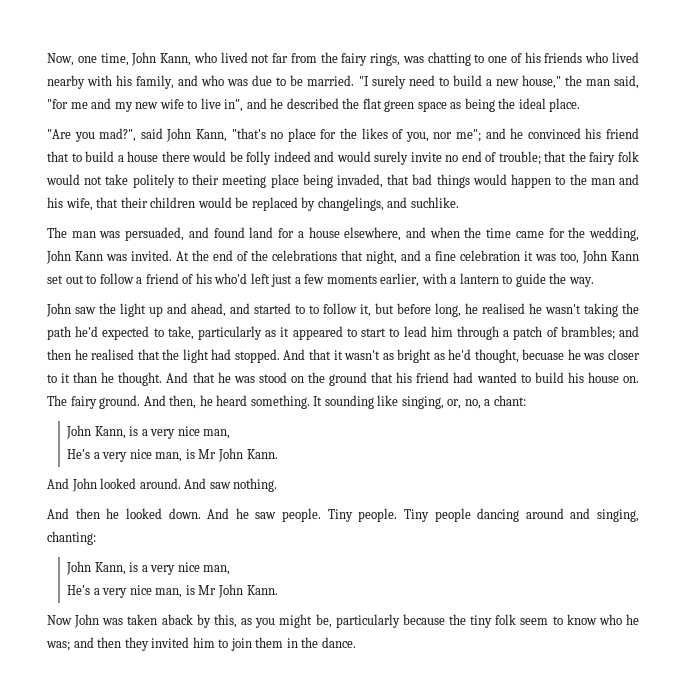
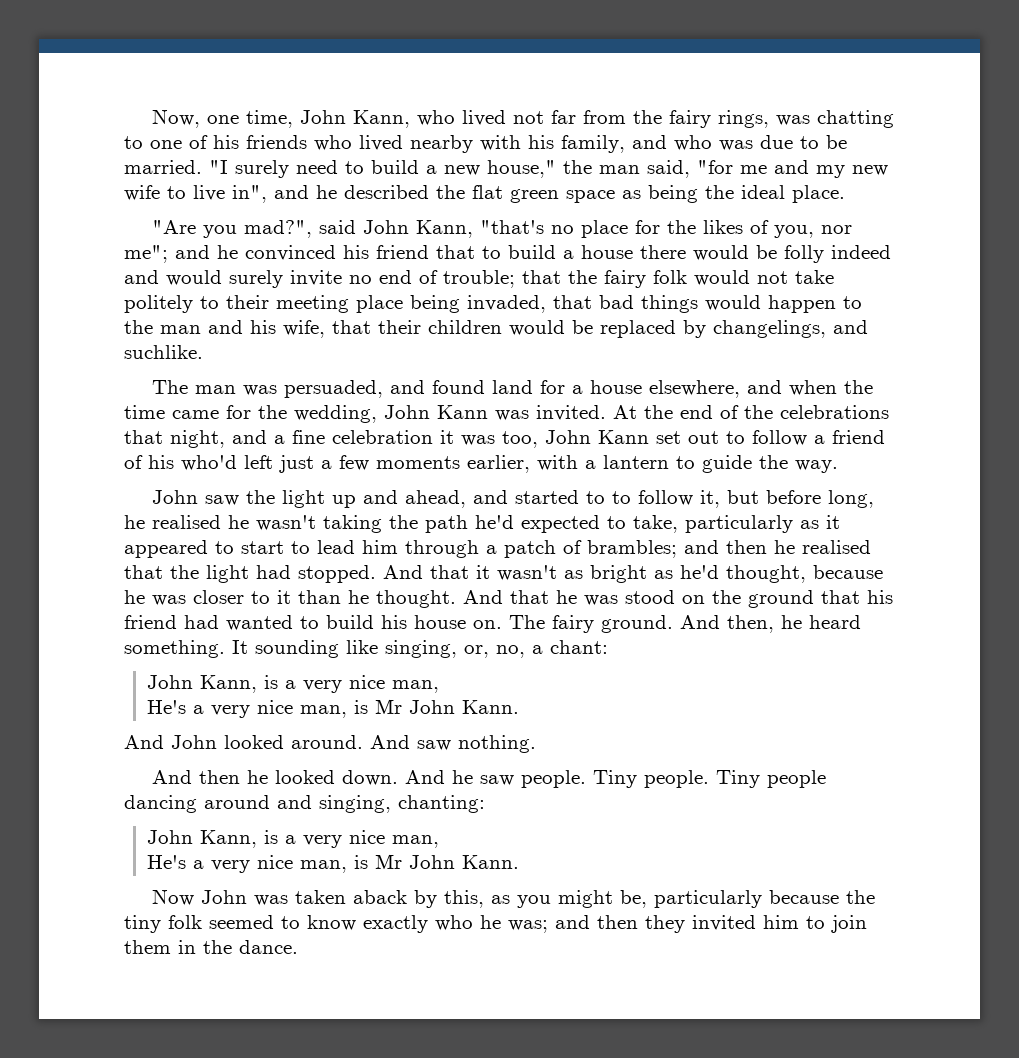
[522,349,565,360] becuase -> [813,565,883,579] because
[520,618,549,625] seem -> [209,915,274,929] seemed
(597, 619) none -> [363,915,428,933] exactly

